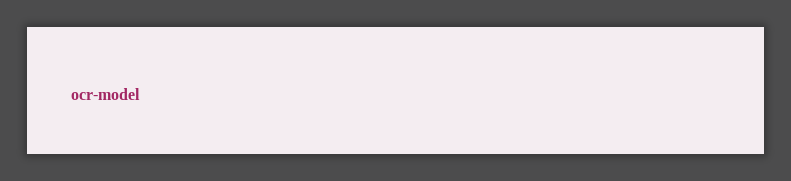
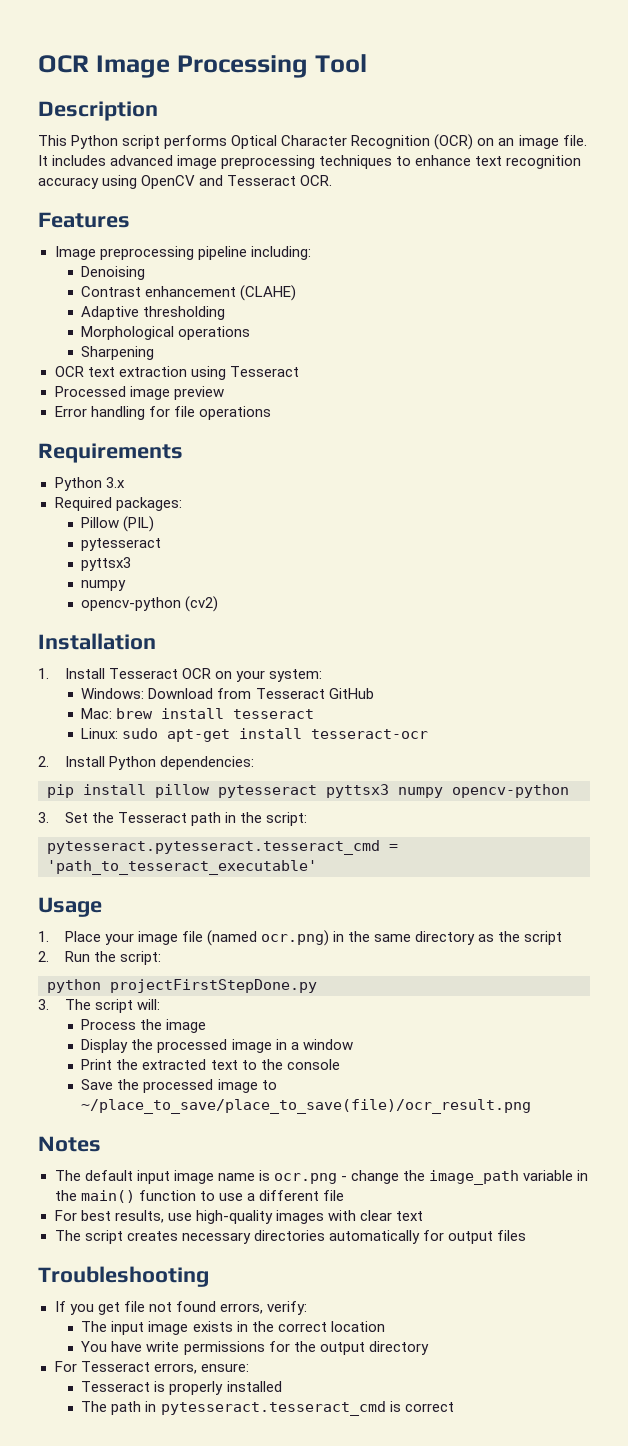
[71,88,140,100] ocr-model -> [38,54,367,78] [38,101,158,121] [38,134,587,150] [38,155,582,169] [38,175,333,189] [38,212,130,228] [54,246,311,260] [81,266,146,280] [81,285,297,301] [81,306,226,320] [81,326,251,340] [81,346,155,360] [54,366,299,380] [54,386,224,400] [54,406,271,420] [38,443,183,463] [54,477,125,491] [54,497,182,511] [81,516,155,532] [81,538,162,551] [81,557,132,571] [81,580,127,591] [81,596,219,612] [38,633,156,650] [38,668,323,682] [81,688,374,699] [81,708,315,719] [81,728,429,742] [38,756,254,770] [47,784,569,798] [38,812,308,826] [47,840,398,855] [47,860,317,875] [38,897,102,917] [38,930,563,946] [38,951,161,965] [47,979,317,993] [38,999,160,1013] [81,1019,207,1033] [81,1039,353,1053] [81,1059,340,1070] [81,1079,277,1093] [81,1099,532,1114] [38,1136,101,1152] [54,1170,589,1185] [54,1190,344,1203] [54,1210,423,1224] [54,1230,526,1244] [38,1266,209,1287] [54,1301,307,1315] [81,1321,385,1335] [81,1341,429,1355] [54,1361,249,1374] [81,1381,282,1395] [81,1401,454,1416] OCR Image Processing Tool // Description // This Python script performs Optical Character Recognition (OCR) on an image file. It includes advanced image preprocessing techniques to enhance text recognition accuracy using OpenCV and Tesseract OCR. // Features // Image preprocessing pipeline including: // Denoising // Contrast enhancement (CLAHE) // Adaptive thresholding // Morphological operations // Sharpening // OCR text extraction using Tesseract // Processed image preview // Error handling for file operations // Requirements // Python 3.x // Required packages: // Pillow (PIL) // pytesseract // pyttsx3 // numpy // opencv-python (cv2) // Installation // 1. Install Tesseract OCR on your system: // Windows: Download from Tesseract GitHub // Mac: brew install tesseract // Linux: sudo apt-get install tesseract-ocr // 2. Install Python dependencies: // pip install pillow pytesseract pyttsx3 numpy opencv-python // 3. Set the Tesseract path in the script: // pytesseract.pytesseract.tesseract_cmd = 'path_to_tesseract_executable' // Usage // 1. Place your image file (named ocr.png) in the same directory as the script // 2. Run the script: // python projectFirstStepDone.py // 3. The script will: // Process the image // Display the processed image in a window // Print the extracted text to the console // Save the processed image to ~/place_to_save/place_to_save(file)/ocr_result.png // Notes // The default input image name is ocr.png - change the image_path variable in the main() function to use a different file // For best results, use high-quality images with clear text // The script creates necessary directories automatically for output files // Troubleshooting // If you get file not found errors, verify: // The input image exists in the correct location // You have write permissions for the output directory // For Tesseract errors, ensure: // Tesseract is properly installed // The path in pytesseract.tesseract_cmd is correct

